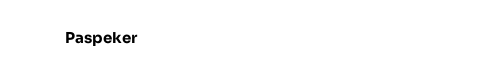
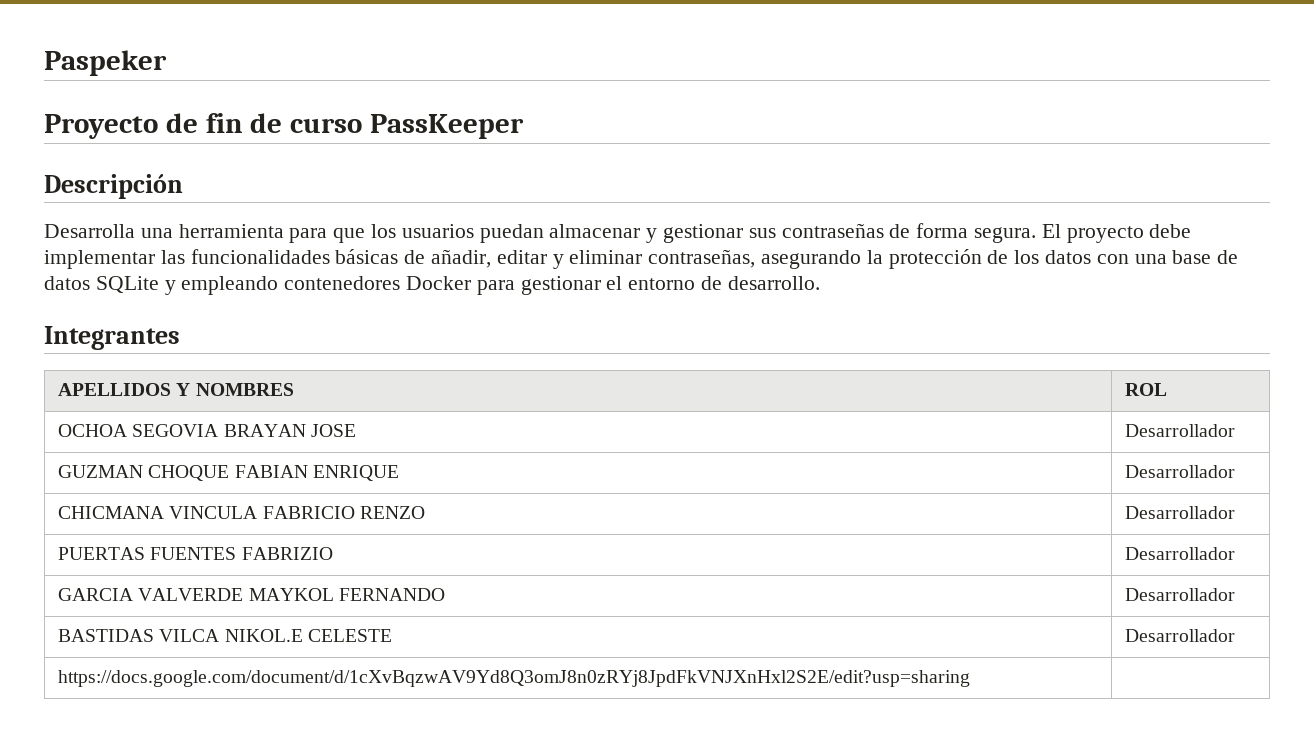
(138, 38) none -> [44,113,525,139] [44,174,183,199] [44,223,1192,243] [44,249,1239,269] [44,276,820,295] [44,326,180,350] [58,383,294,396] [1125,383,1168,396] [58,424,356,437] [1125,424,1236,437] [58,465,399,481] [1125,465,1236,478] [58,506,425,519] [1125,506,1236,519] [58,547,333,560] [1125,547,1236,560] [58,588,445,601] [1125,588,1236,601] [58,629,392,642] [1125,629,1236,642] [58,670,971,687] // Proyecto de fin de curso PassKeeper // Descripción // Desarrolla una herramienta para que los usuarios puedan almacenar y gestionar sus contraseñas de forma segura. El proyecto debe implementar las funcionalidades básicas de añadir, editar y eliminar contraseñas, asegurando la protección de los datos con una base de datos SQLite y empleando contenedores Docker para gestionar el entorno de desarrollo. // Integrantes // APELLIDOS Y NOMBRES | ROL // OCHOA SEGOVIA BRAYAN JOSE | Desarrollador // GUZMAN CHOQUE FABIAN ENRIQUE | Desarrollador // CHICMANA VINCULA FABRICIO RENZO | Desarrollador // PUERTAS FUENTES FABRIZIO | Desarrollador // GARCIA VALVERDE MAYKOL FERNANDO | Desarrollador // BASTIDAS VILCA NIKOL.E CELESTE | Desarrollador // https://docs.google.com/document/d/1cXvBqzwAV9Yd8Q3omJ8n0zRYj8JpdFkVNJXnHxl2S2E/edit?usp=sharing |

